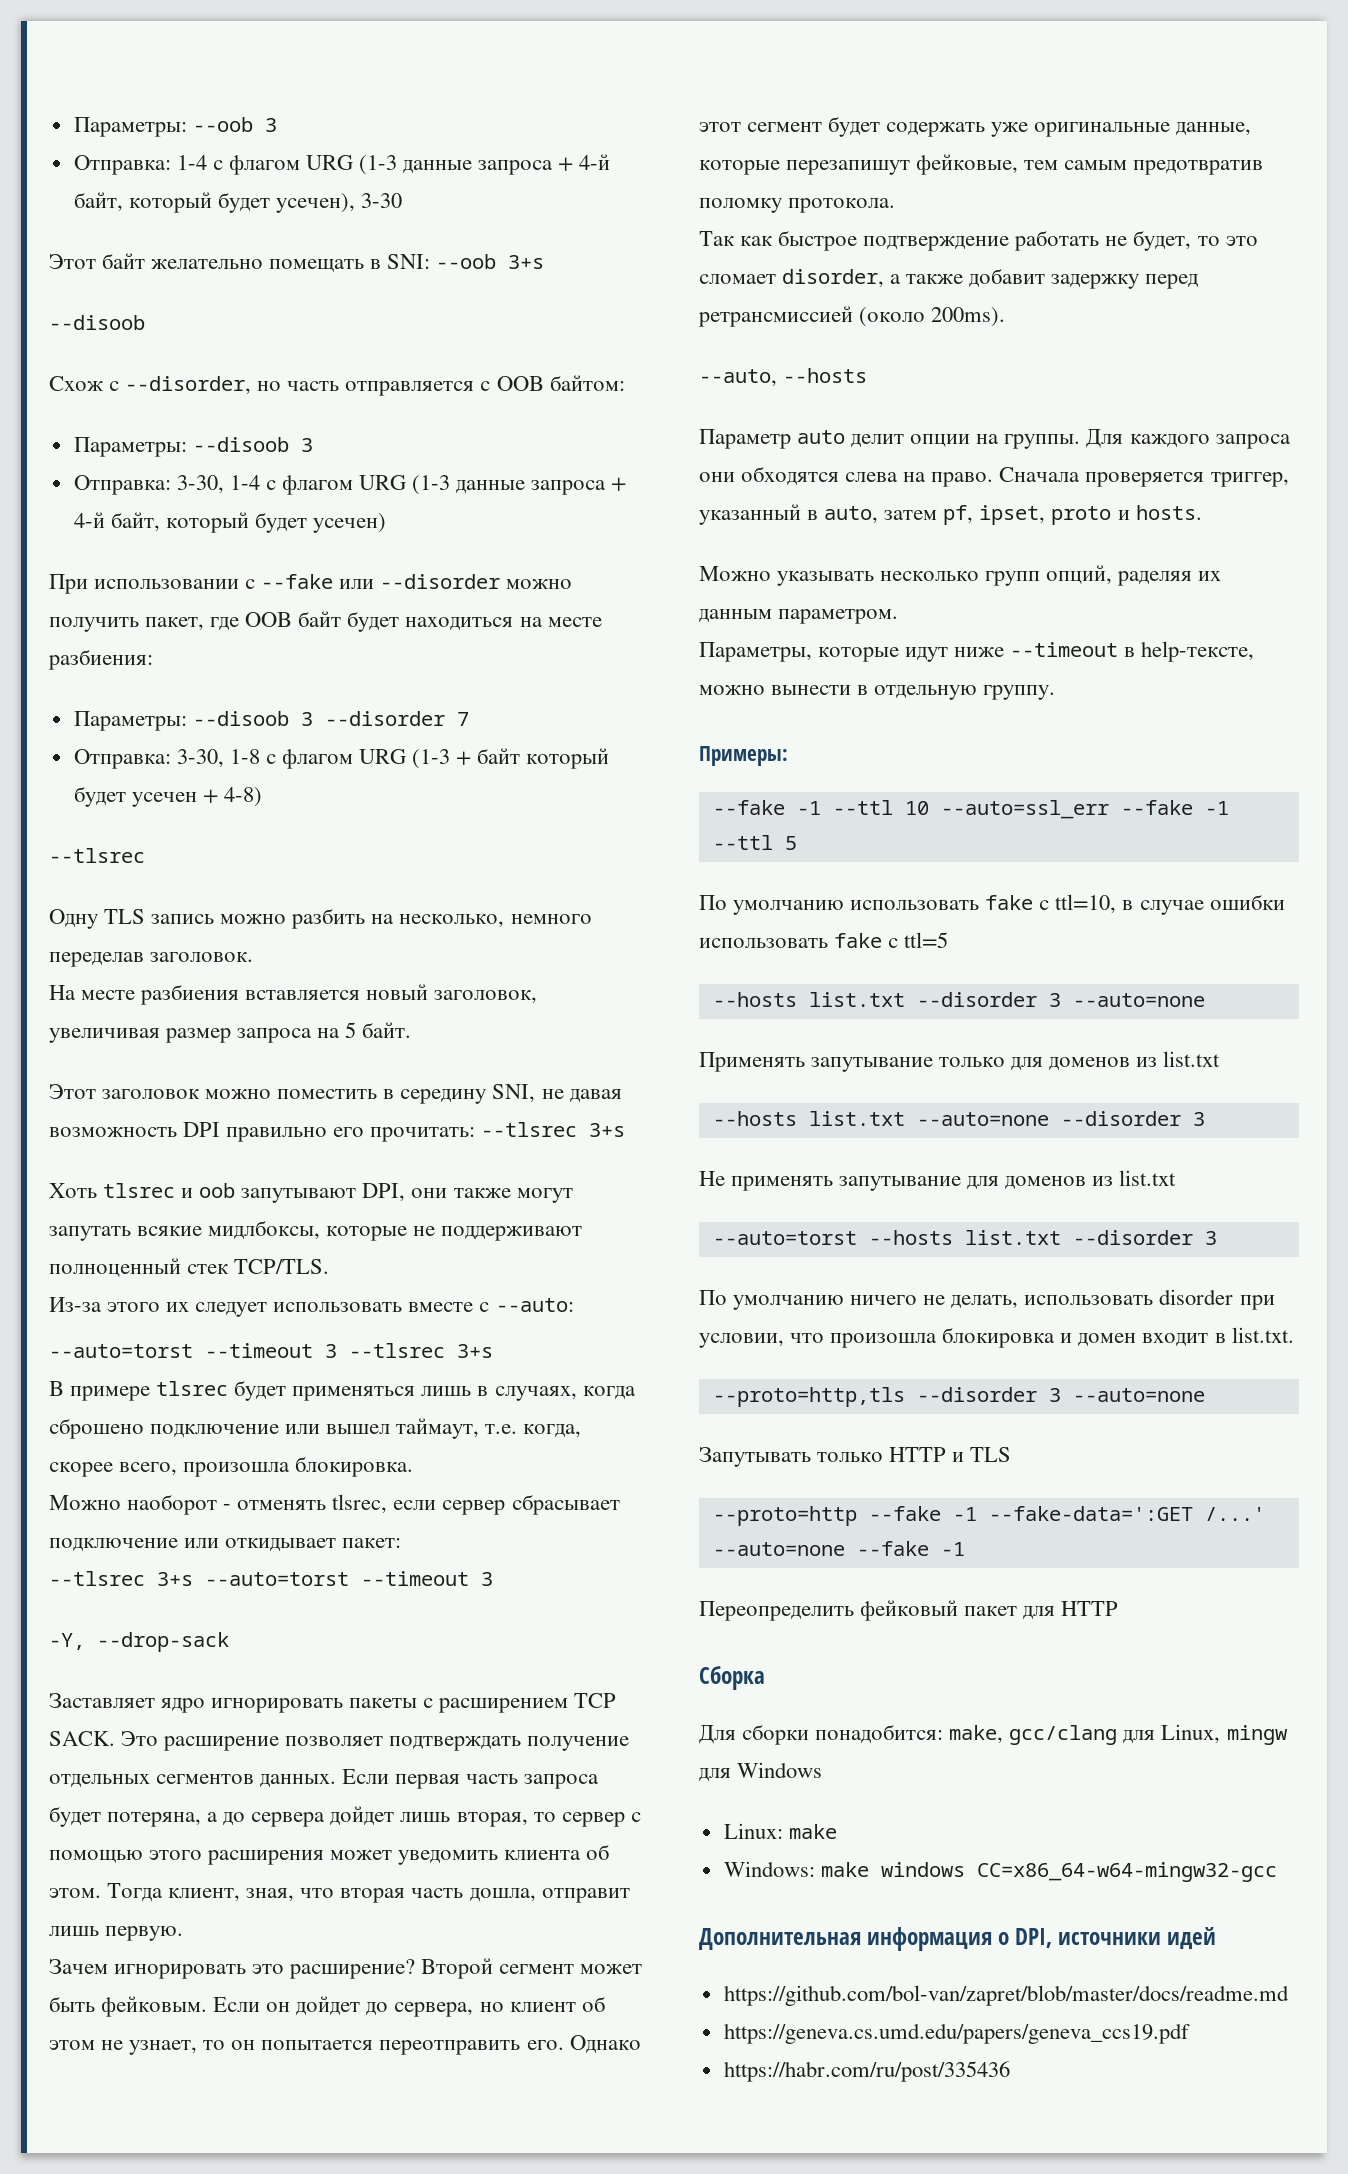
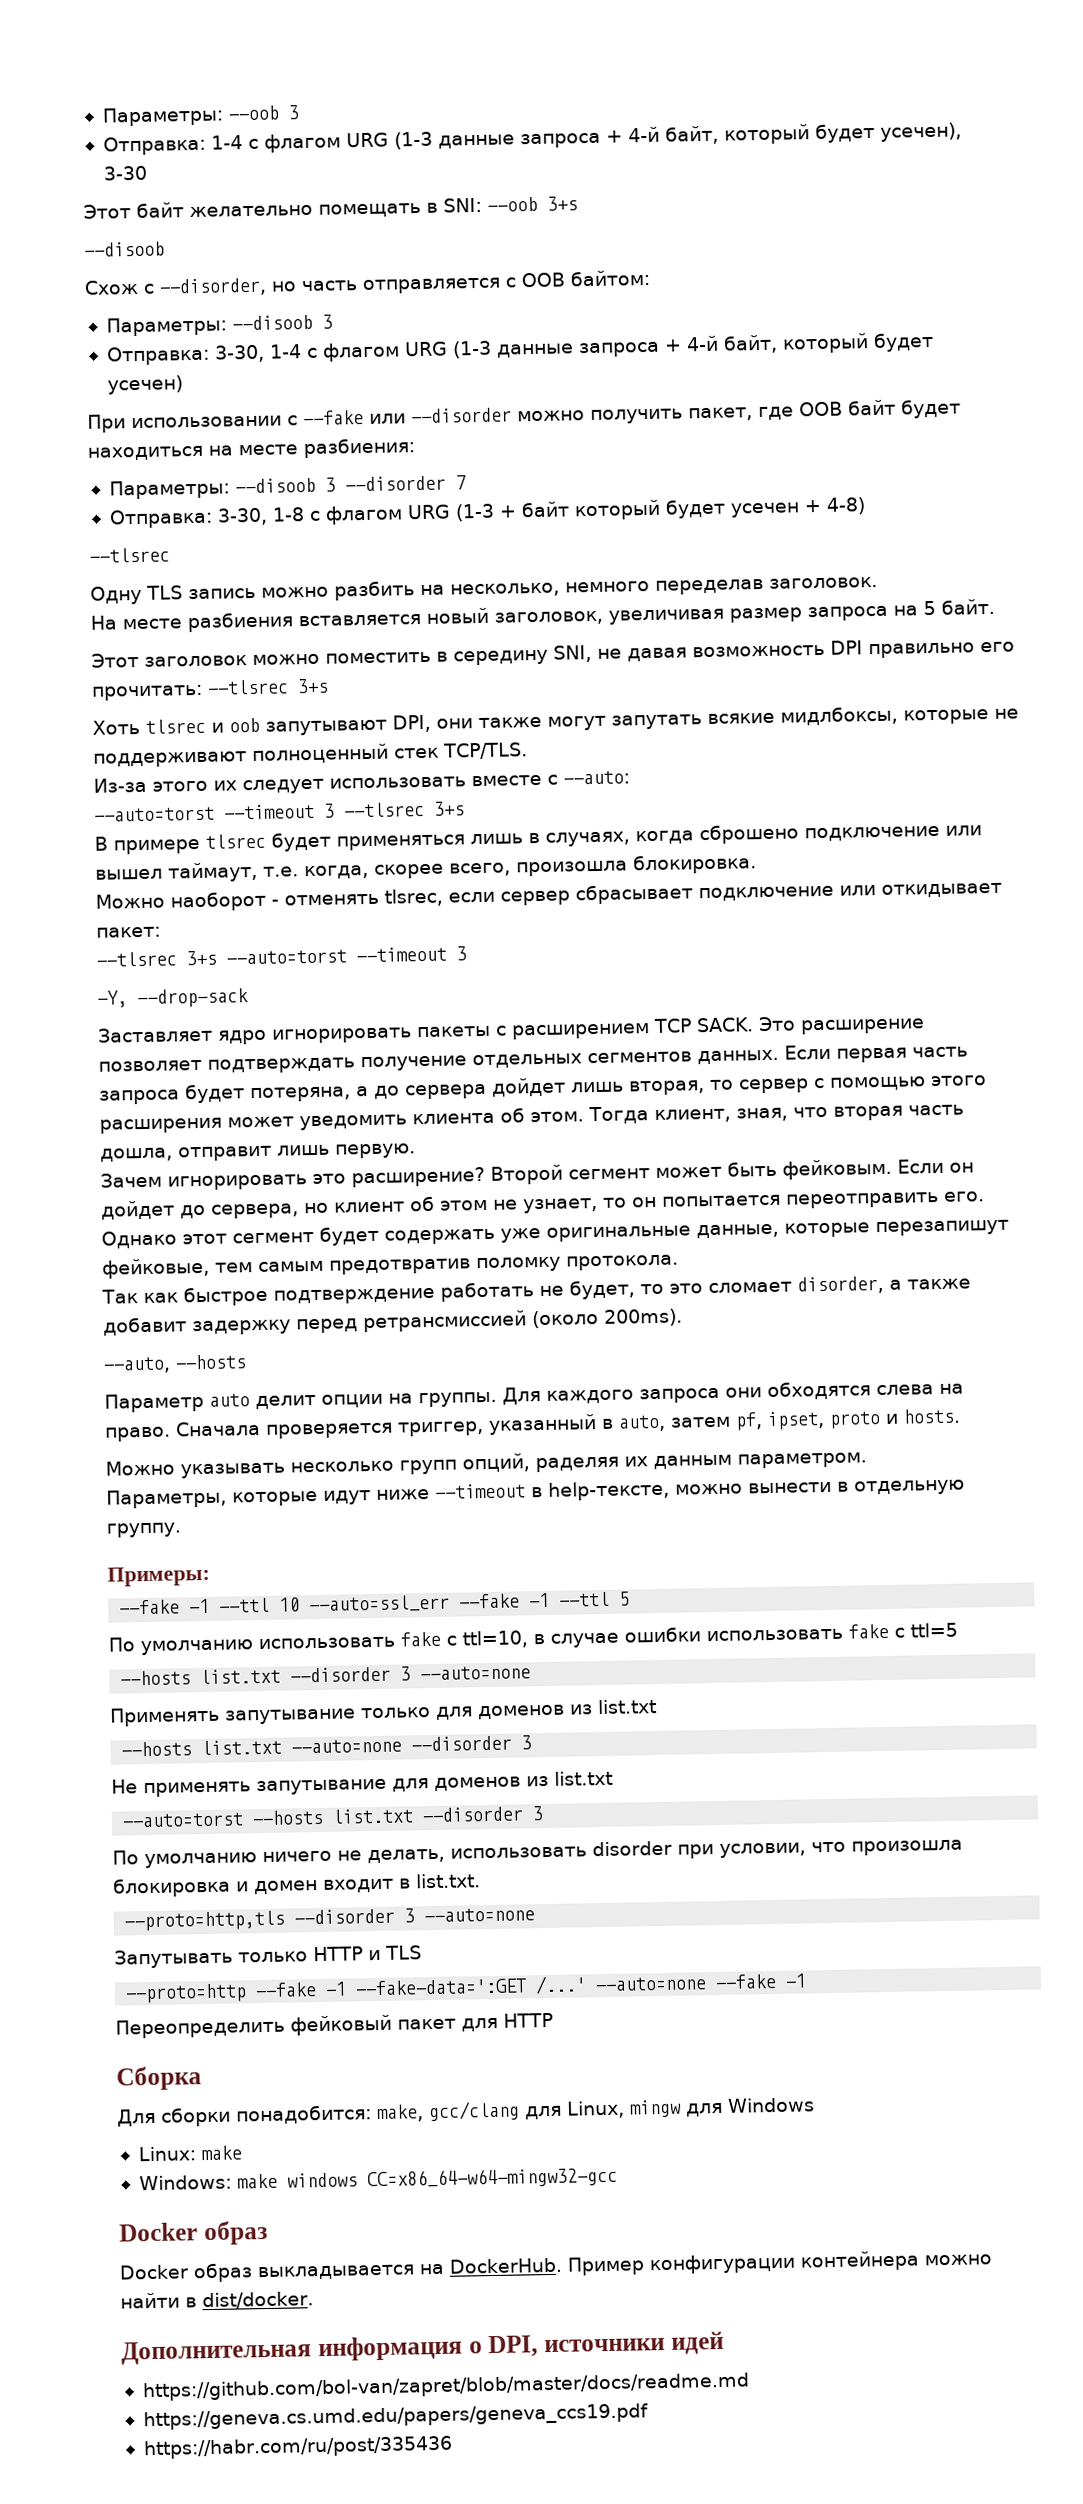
(1277, 1872) none -> [119,2219,268,2246] [119,2250,992,2283] [120,2291,314,2310] // Docker образ // Docker образ выкладывается на DockerHub. Пример конфигурации контейнера можно найти в dist/docker.

